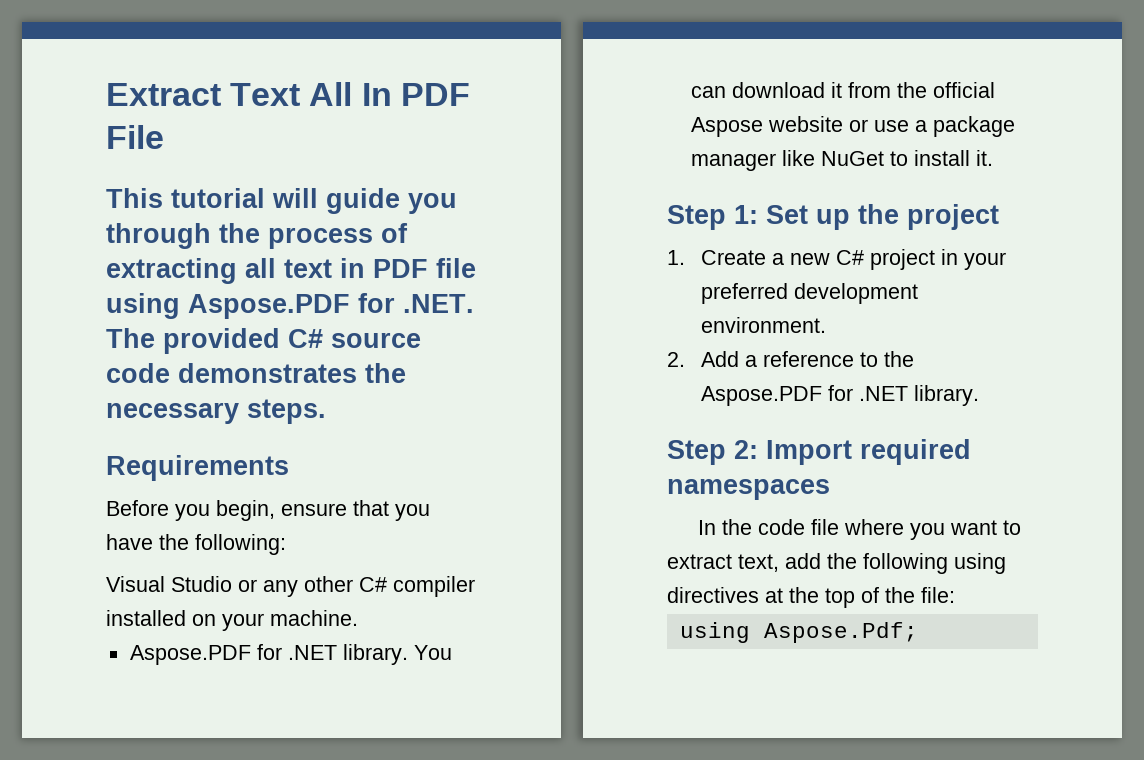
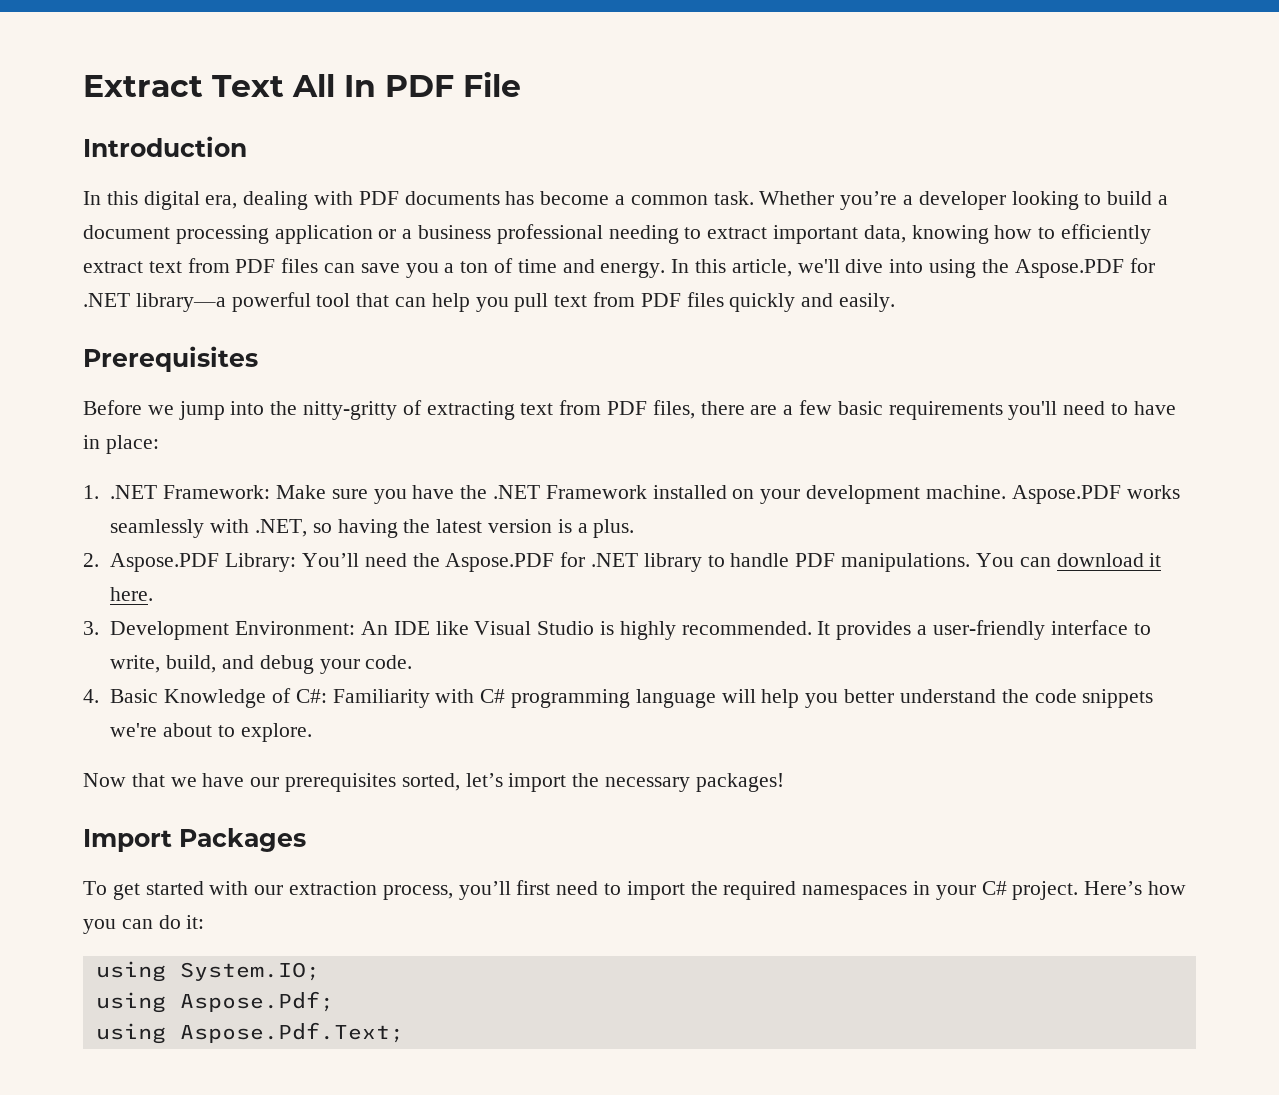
[106,188,457,214] [106,223,408,249] [106,258,476,284] [106,293,474,319] [106,328,421,354] [106,363,406,383] [106,399,326,424] [106,455,289,481] [106,500,430,521] [106,534,286,555] [106,576,475,597] This tutorial will guide you through the process of extracting all text in PDF file using Aspose.PDF for .NET. The provided C# source code demonstrates the necessary steps. // Requirements // Before you begin, ensure that you have the following: // Visual Studio or any other C# compiler -> [83,136,247,157] [83,191,1169,210] [83,224,1152,244] [83,258,1155,278] [83,292,896,312] [83,346,258,372] [83,400,1176,420] [83,435,159,454] [83,485,647,504] Introduction // In this digital era, dealing with PDF documents has become a common task. Whether you’re a developer looking to build a document processing application or a business professional needing to extract important data, knowing how to efficiently extract text from PDF files can save you a ton of time and energy. In this article, we'll dive into using the Aspose.PDF for .NET library—a powerful tool that can help you pull text from PDF files quickly and easily. // Prerequisites // Before we jump into the nitty-gritty of extracting text from PDF files, there are a few basic requirements you'll need to have in place: // 1. .NET Framework: Make sure you have the .NET Framework
(264, 622) none -> [806,485,921,504] development
[129,644,452,665] [690,82,995,98] [690,116,1015,137] [690,150,993,171] [667,204,999,230] [667,249,1006,270] [700,283,918,304] [700,317,826,333] [667,351,914,367] [700,385,979,406] [667,439,971,465] [667,479,830,500] [697,519,1021,540] [667,553,1006,574] [667,587,955,608] // Aspose.PDF for .NET library. You can download it from the official Aspose website or use a package manager like NuGet to install it. // Step 1: Set up the project // 1. Create a new C# project in your preferred development environment. // 2. Add a reference to the Aspose.PDF for .NET library. // Step 2: Import required namespaces // In the code file where you want to extract text, add the following using directives at the top of the file: -> [1011,485,1180,504] [110,519,635,538] [83,552,1162,572] [110,587,154,601] [83,620,1151,640] [110,655,413,674] [83,688,1154,708] [110,723,312,742] [83,773,784,792] [83,828,306,852] [83,880,1187,900] [83,915,205,934] [95,961,320,982] Aspose.PDF works seamlessly with .NET, so having the latest version is a plus. // 2. Aspose.PDF Library: You’ll need the Aspose.PDF for .NET library to handle PDF manipulations. You can download it here. // 3. Development Environment: An IDE like Visual Studio is highly recommended. It provides a user-friendly interface to write, build, and debug your code. // 4. Basic Knowledge of C#: Familiarity with C# programming language will help you better understand the code snippets we're about to explore. // Now that we have our prerequisites sorted, let’s import the necessary packages! // Import Packages // To get started with our extraction process, you’ll first need to import the required namespaces in your C# project. Here’s how you can do it: // using System.IO;
(918, 632) none -> [95,1022,404,1044] // using Aspose.Pdf.Text;

